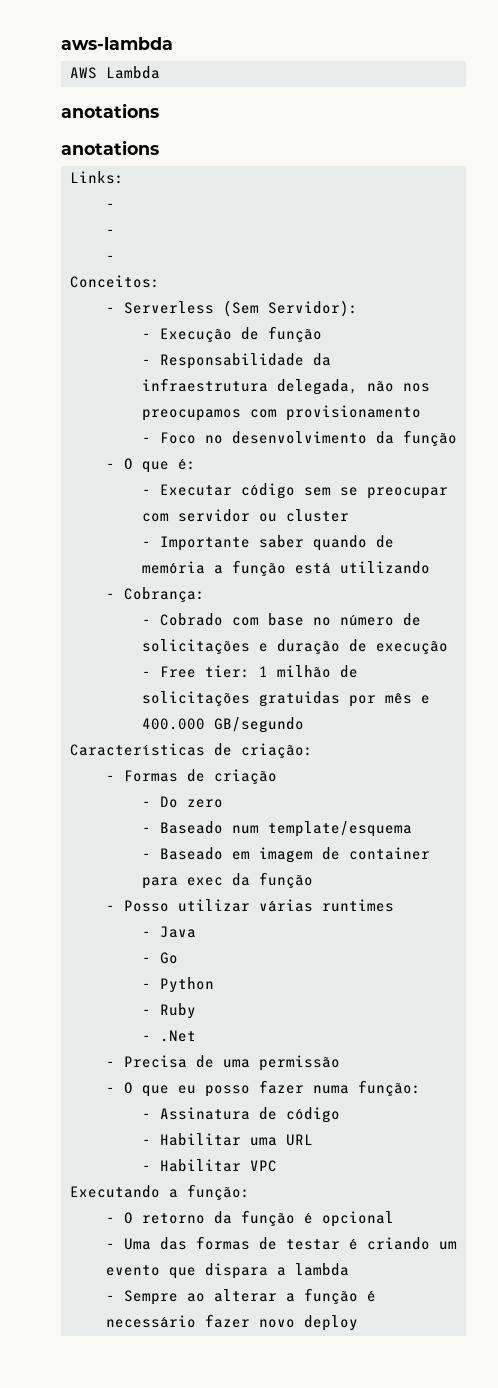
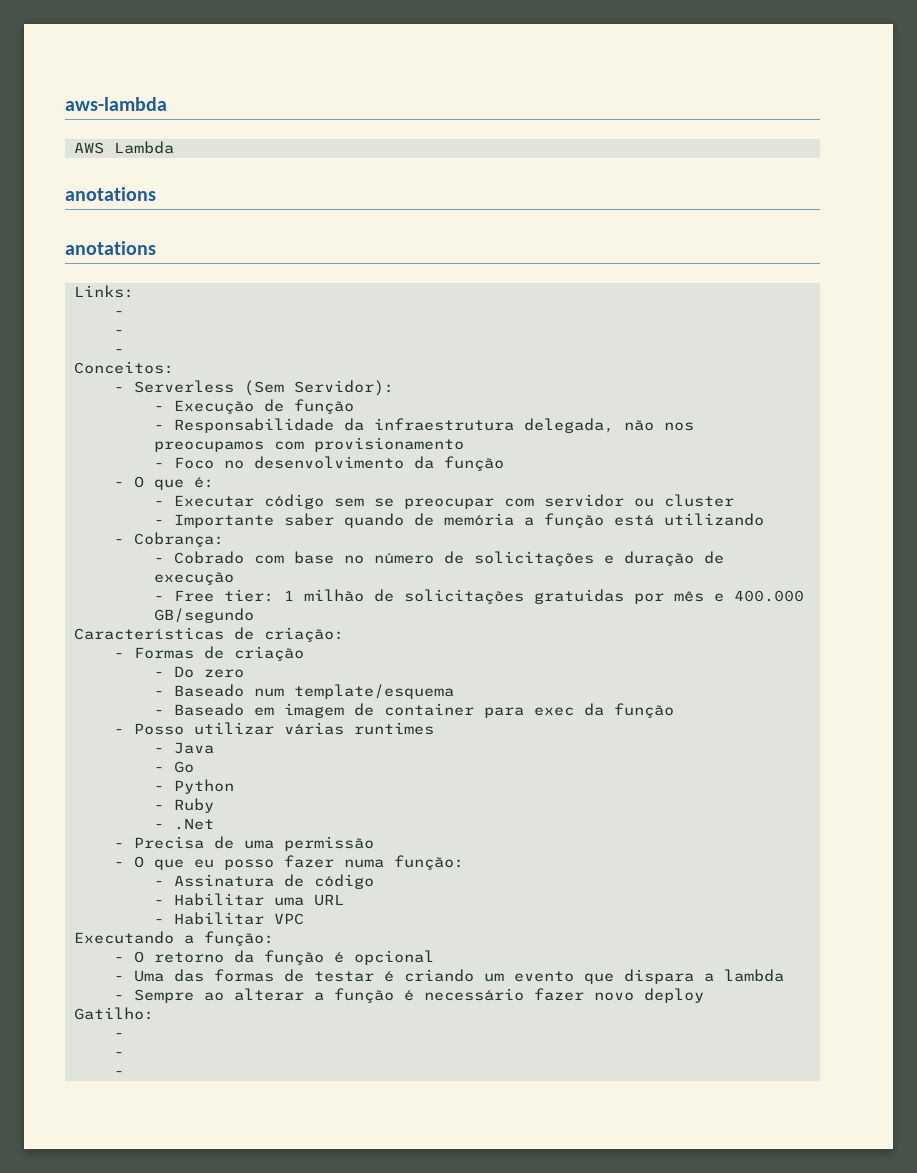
(358, 1323) none -> [74,1007,155,1020] [114,1033,125,1038] [114,1052,125,1057] [114,1071,125,1076] // Gatilho: // - // - // -

